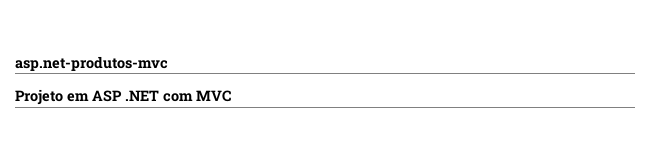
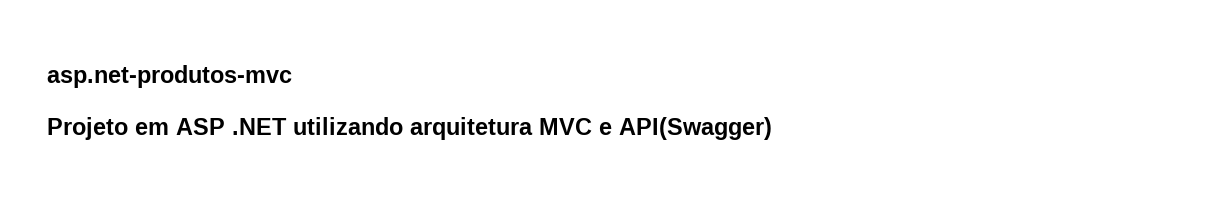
[163,90,231,102] com MVC -> [293,117,772,140] utilizando arquitetura MVC e API(Swagger)

